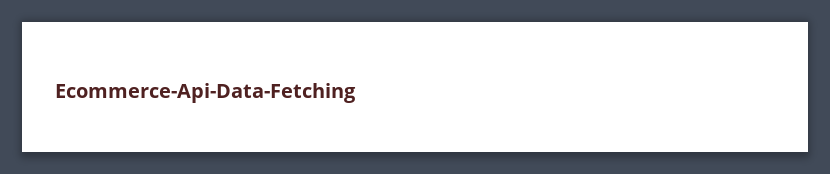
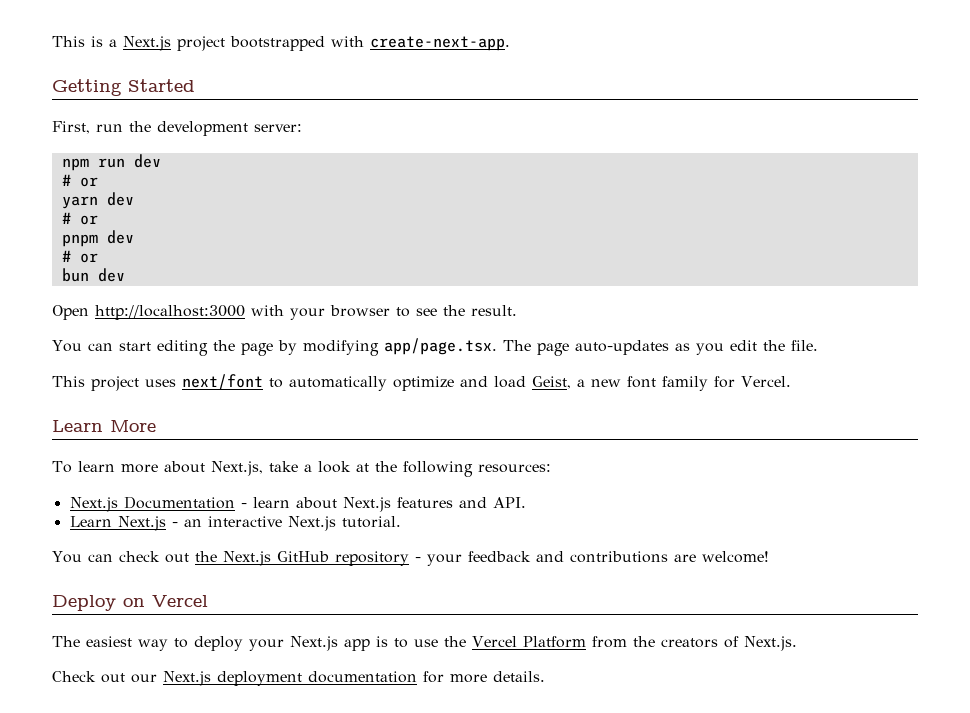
[55,83,356,103] Ecommerce-Api-Data-Fetching -> [52,36,510,51] [52,79,195,96] [52,121,302,136] [61,154,161,171] [61,174,98,187] [61,192,134,209] [61,212,98,225] [61,230,134,247] [61,250,98,263] [61,268,125,282] [52,305,517,320] [52,338,818,356] [52,374,791,391] [52,420,156,432] [52,461,551,477] [69,496,526,512] [69,516,401,531] [52,551,769,566] [52,595,208,611] [52,636,797,651] [52,671,545,686] This is a Next.js project bootstrapped with create-next-app. // Getting Started // First, run the development server: // npm run dev // # or // yarn dev // # or // pnpm dev // # or // bun dev // Open http://localhost:3000 with your browser to see the result. // You can start editing the page by modifying app/page.tsx. The page auto-updates as you edit the file. // This project uses next/font to automatically optimize and load Geist, a new font family for Vercel. // Learn More // To learn more about Next.js, take a look at the following resources: // Next.js Documentation - learn about Next.js features and API. // Learn Next.js - an interactive Next.js tutorial. // You can check out the Next.js GitHub repository - your feedback and contributions are welcome! // Deploy on Vercel // The easiest way to deploy your Next.js app is to use the Vercel Platform from the creators of Next.js. // Check out our Next.js deployment documentation for more details.

